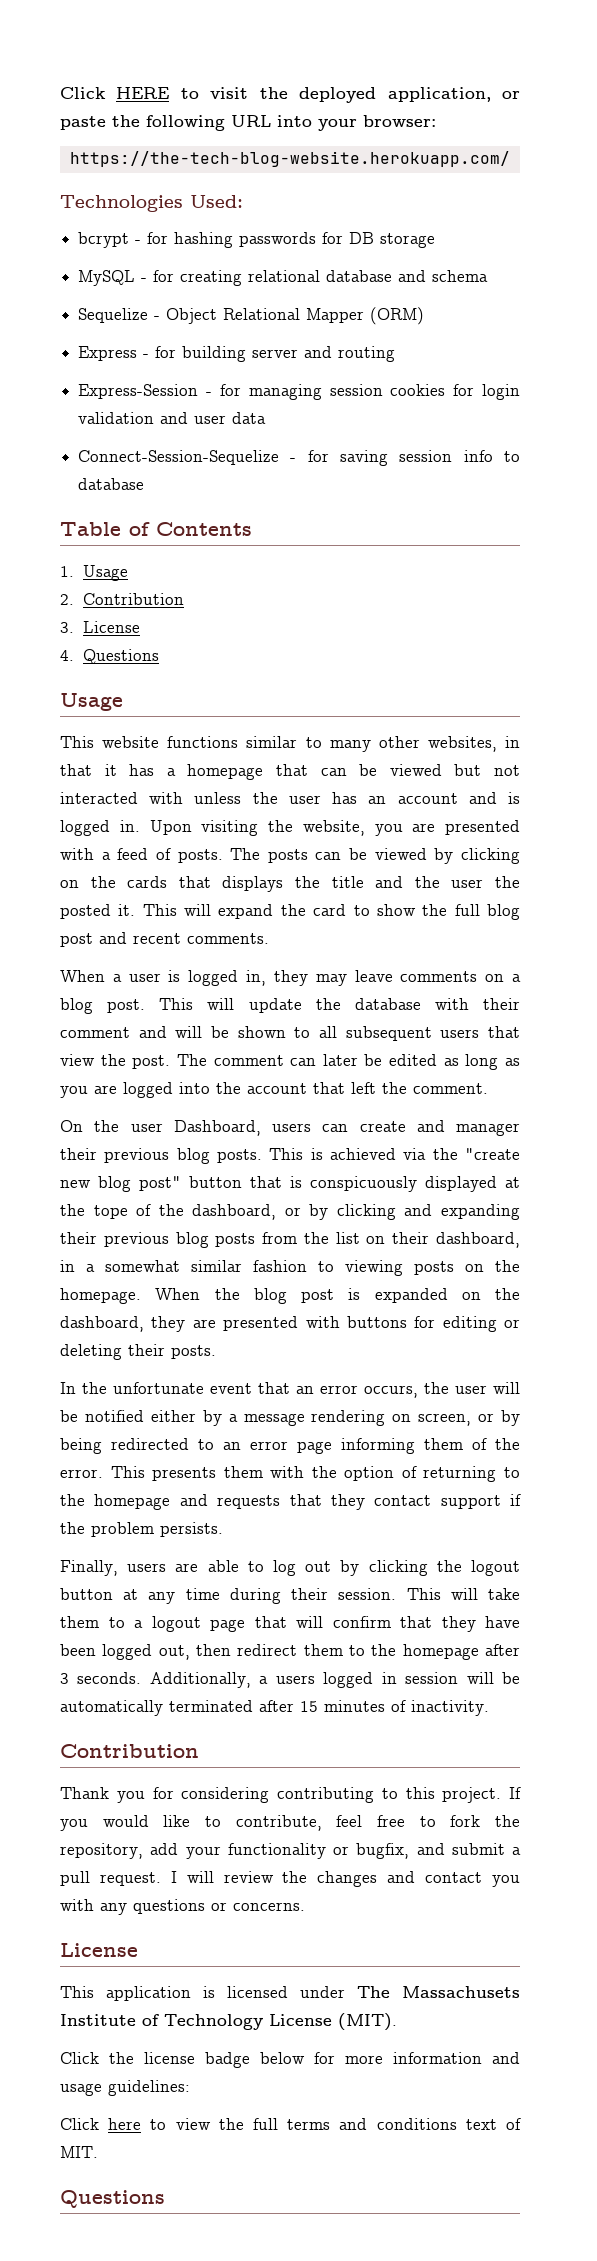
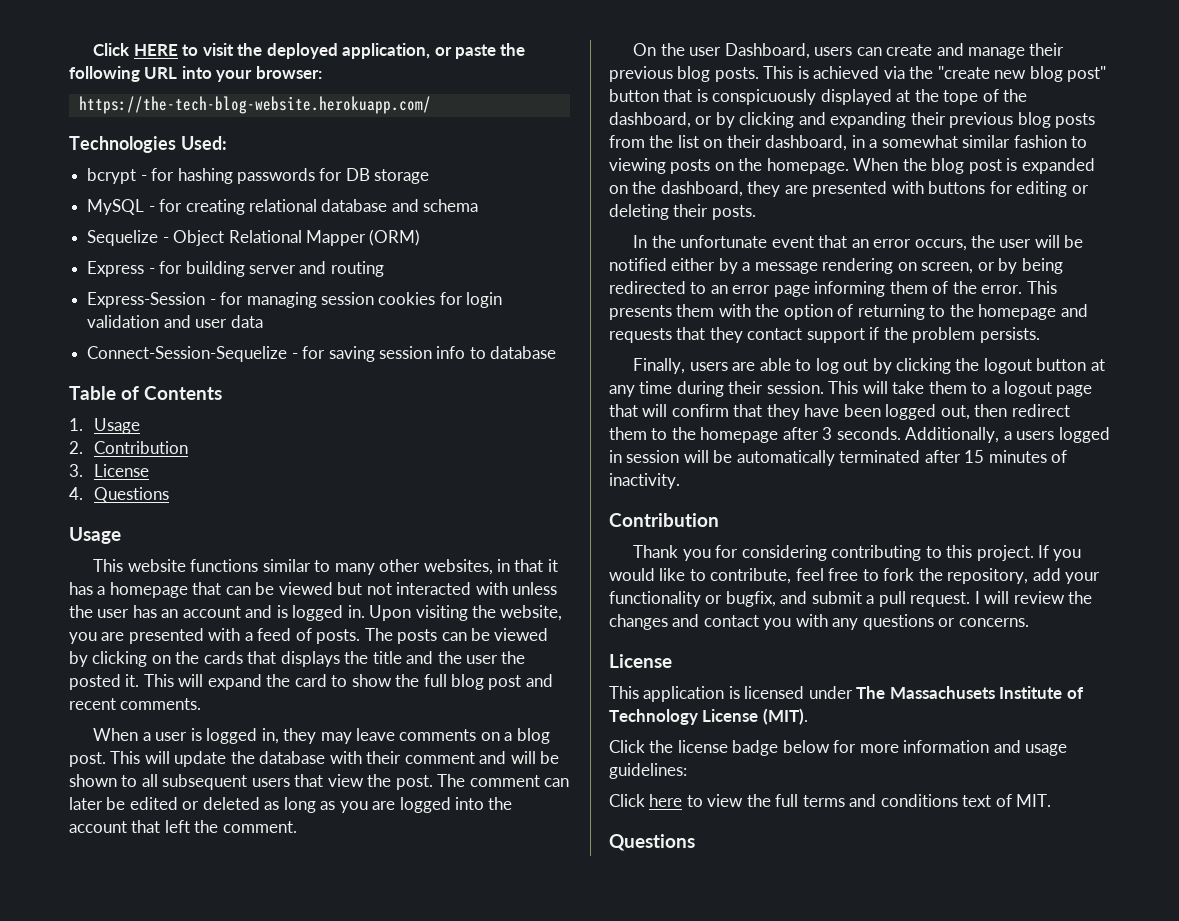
(438, 1060) none -> [182,797,260,810] or deleted
[456,1123,520,1136] manager -> [968,47,1026,59] manage

